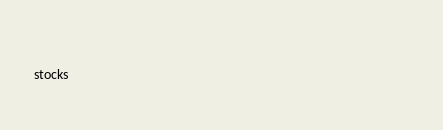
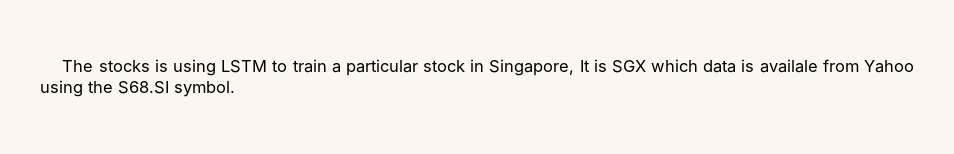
[34,69,68,79] stocks -> [62,59,915,76] [40,80,235,97] The stocks is using LSTM to train a particular stock in Singapore, It is SGX which data is availale from Yahoo using the S68.SI symbol.

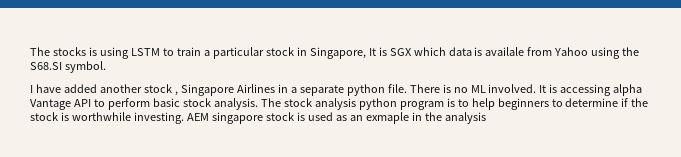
(235, 89) none -> [30,84,643,96] [30,98,649,110] [30,112,486,124] // I have added another stock , Singapore Airlines in a separate python file. There is no ML involved. It is accessing alpha Vantage API to perform basic stock analysis. The stock analysis python program is to help beginners to determine if the stock is worthwhile investing. AEM singapore stock is used as an exmaple in the analysis

